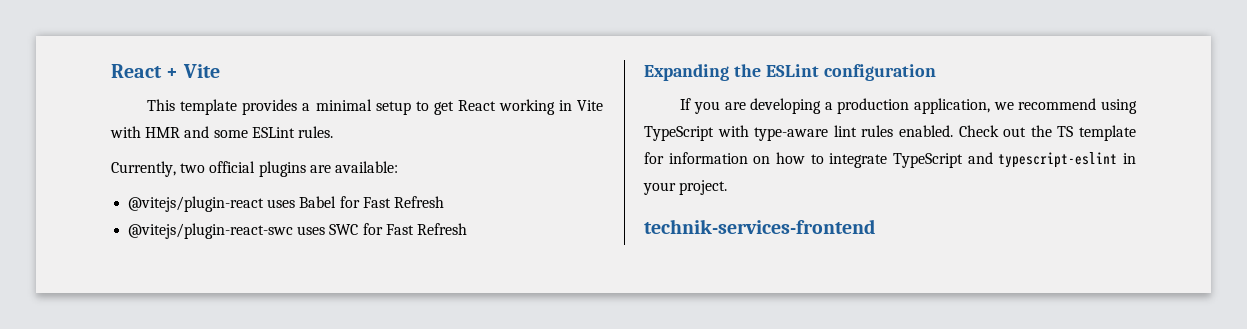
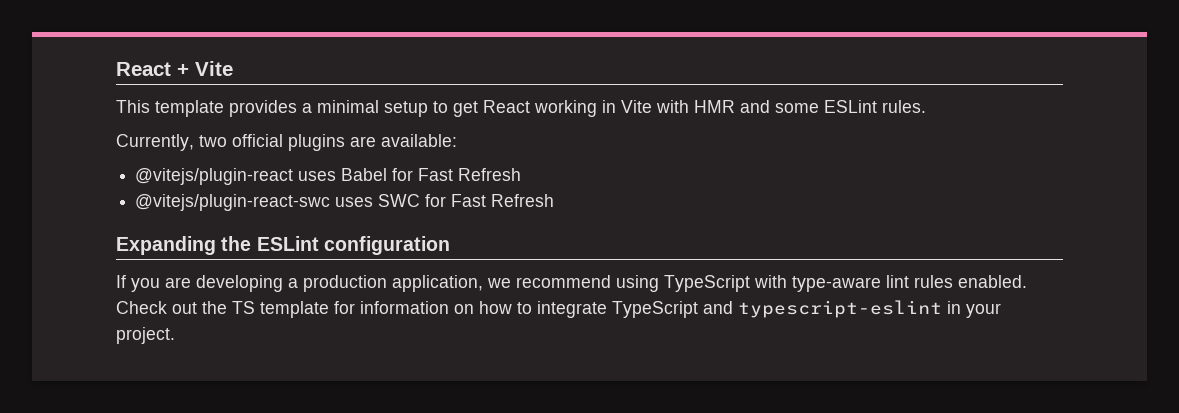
[644,219,875,234] // technik-services-frontend -> (175, 335) none

